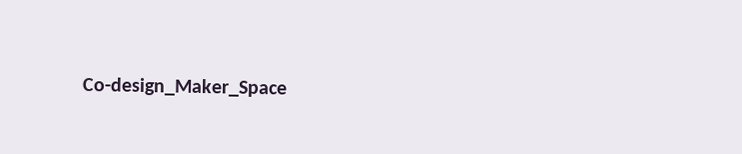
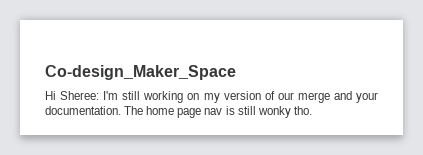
(287, 87) none -> [45,91,378,103] [45,106,312,118] // Hi Sheree: I'm still working on my version of our merge and your documentation. The home page nav is still wonky tho.

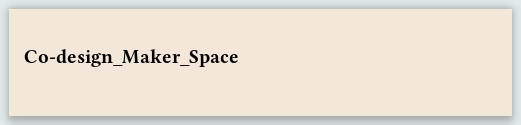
[45,91,378,103] [45,106,312,118] // Hi Sheree: I'm still working on my version of our merge and your documentation. The home page nav is still wonky tho. -> (239, 58) none

